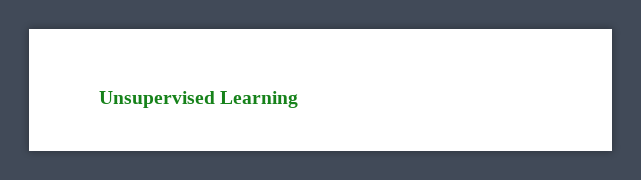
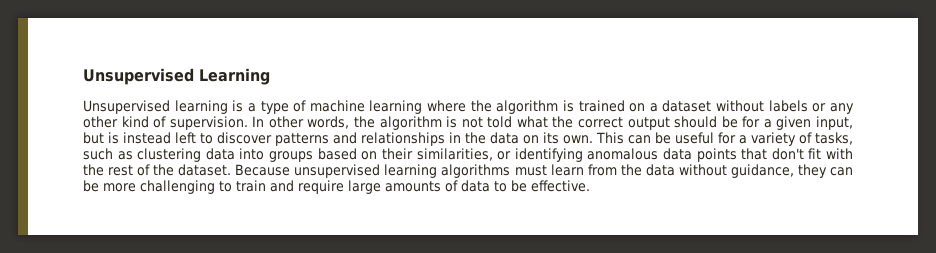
(299, 99) none -> [83,100,855,114] [83,116,853,130] [83,132,853,146] [83,148,853,162] [83,164,853,178] [83,180,590,194] // Unsupervised learning is a type of machine learning where the algorithm is trained on a dataset without labels or any other kind of supervision. In other words, the algorithm is not told what the correct output should be for a given input, but is instead left to discover patterns and relationships in the data on its own. This can be useful for a variety of tasks, such as clustering data into groups based on their similarities, or identifying anomalous data points that don't fit with the rest of the dataset. Because unsupervised learning algorithms must learn from the data without guidance, they can be more challenging to train and require large amounts of data to be effective.

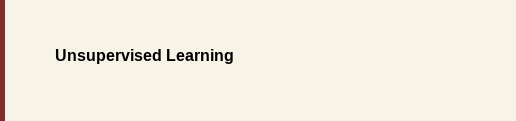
[83,100,855,114] [83,116,853,130] [83,132,853,146] [83,148,853,162] [83,164,853,178] [83,180,590,194] // Unsupervised learning is a type of machine learning where the algorithm is trained on a dataset without labels or any other kind of supervision. In other words, the algorithm is not told what the correct output should be for a given input, but is instead left to discover patterns and relationships in the data on its own. This can be useful for a variety of tasks, such as clustering data into groups based on their similarities, or identifying anomalous data points that don't fit with the rest of the dataset. Because unsupervised learning algorithms must learn from the data without guidance, they can be more challenging to train and require large amounts of data to be effective. -> (235, 56) none

